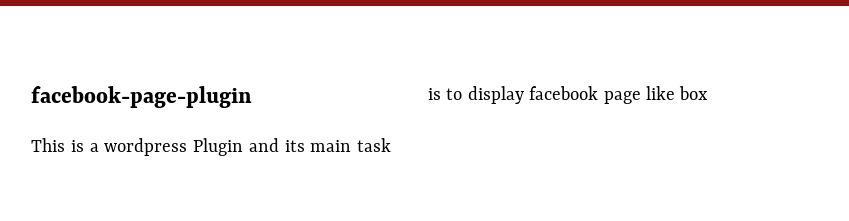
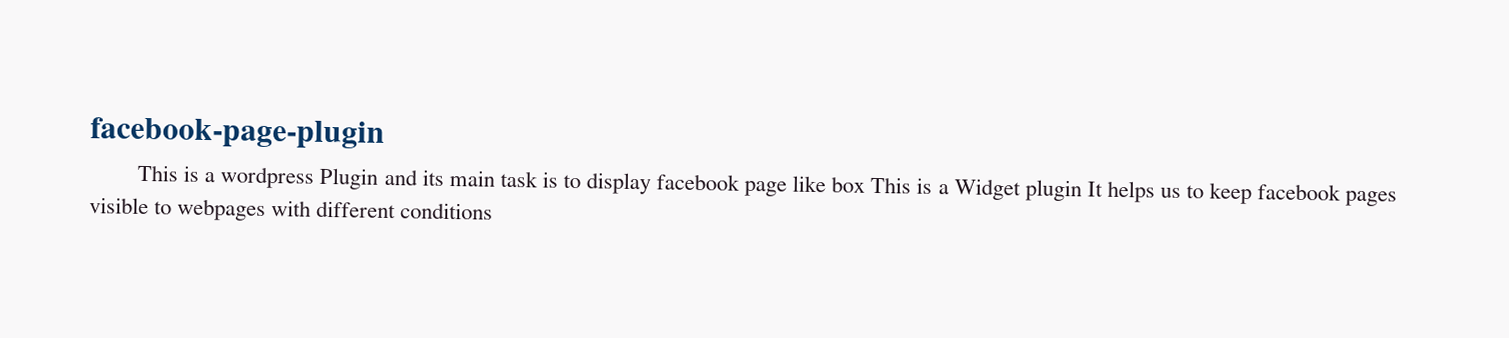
(709, 93) none -> [870,176,1398,207] [89,197,494,221] This is a Widget plugin It helps us to keep facebook pages visible to webpages with different conditions

